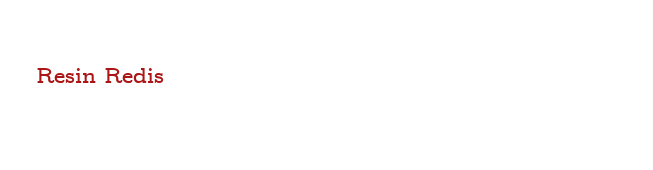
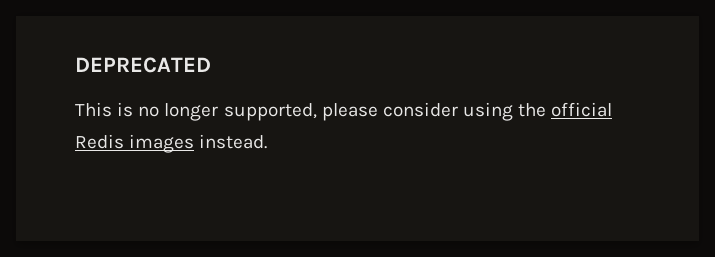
[36,68,164,83] Resin Redis -> [75,57,211,73] [75,102,613,121] [75,134,268,153] DEPRECATED // This is no longer supported, please consider using the official Redis images instead.

